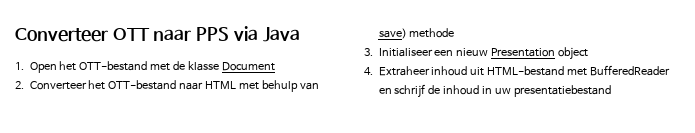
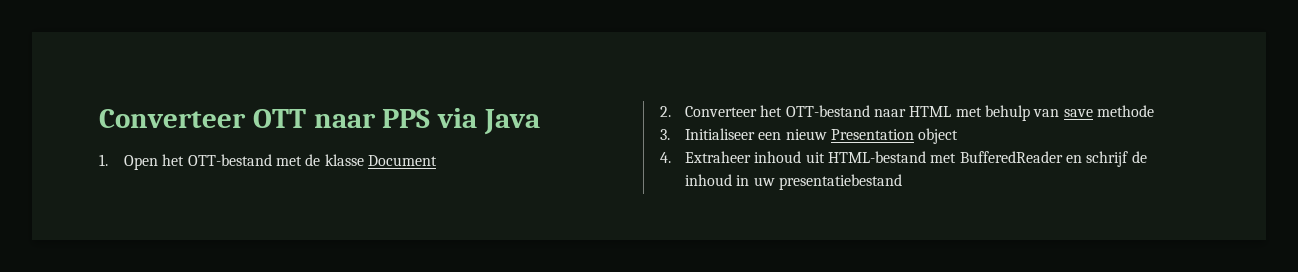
[378,28,407,39] save) -> [1063,109,1093,117] save

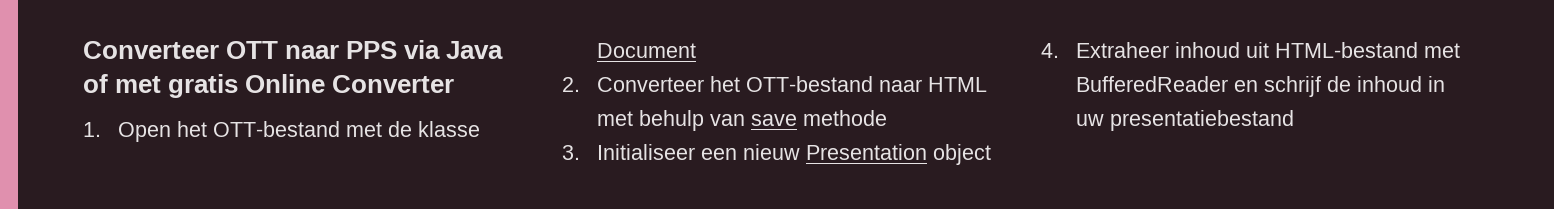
(541, 122) none -> [83,74,455,98] of met gratis Online Converter

